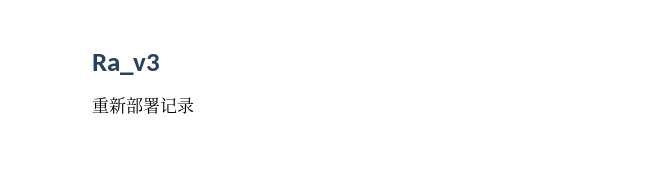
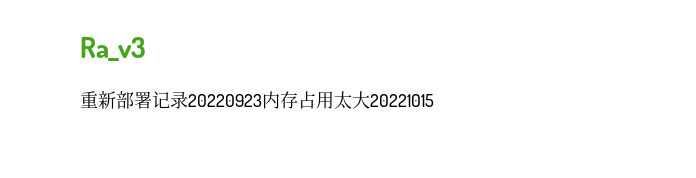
(194, 105) none -> [188,91,434,109] 20220923内存占用太大20221015

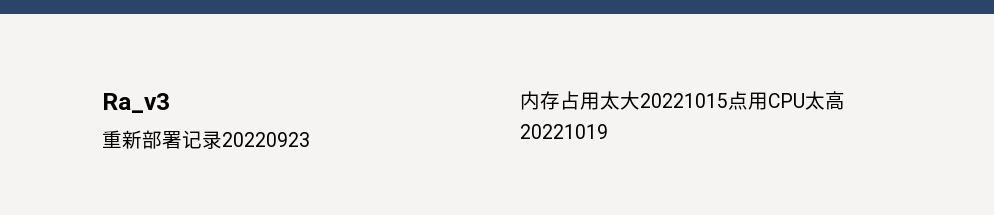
(262, 100) none -> (310, 139) //
(434, 100) none -> [728,91,845,110] [520,124,608,139] 点用CPU太高20221019

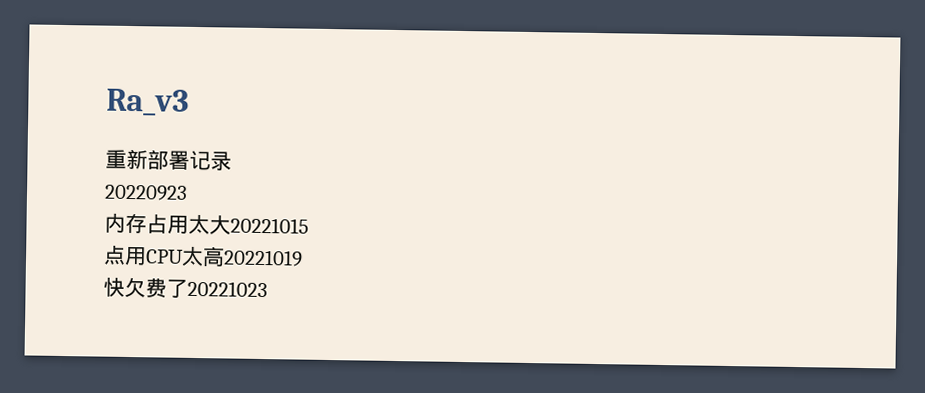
(222, 140) none -> (232, 161) //
(728, 100) none -> (309, 225) //
(608, 131) none -> [103,276,268,298] // 快欠费了20221023

